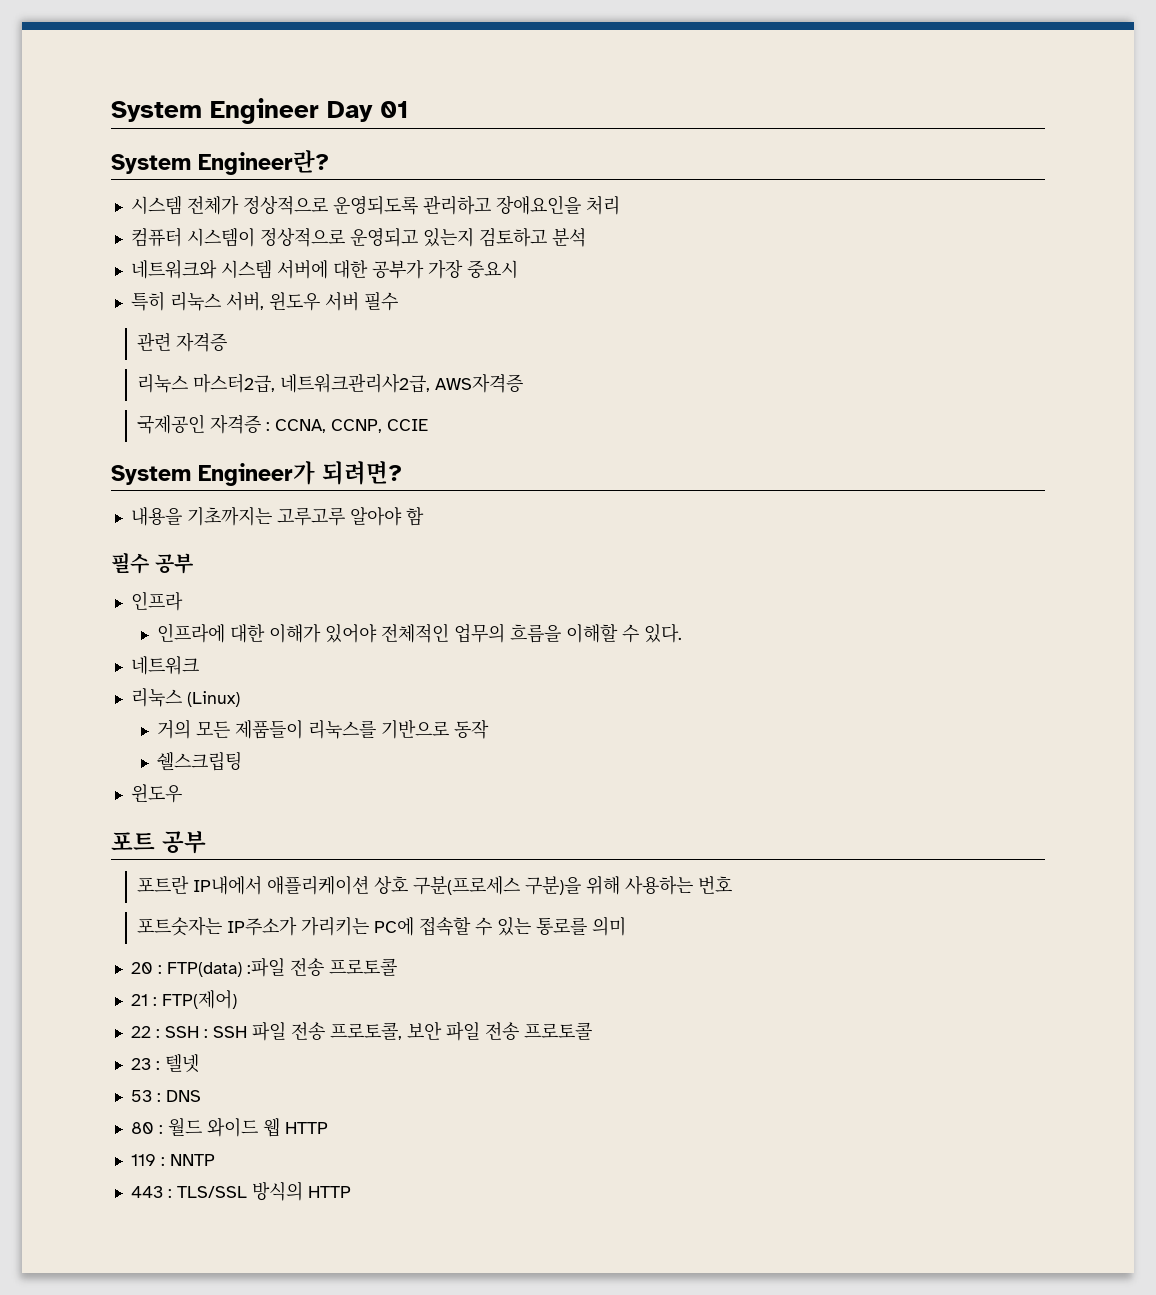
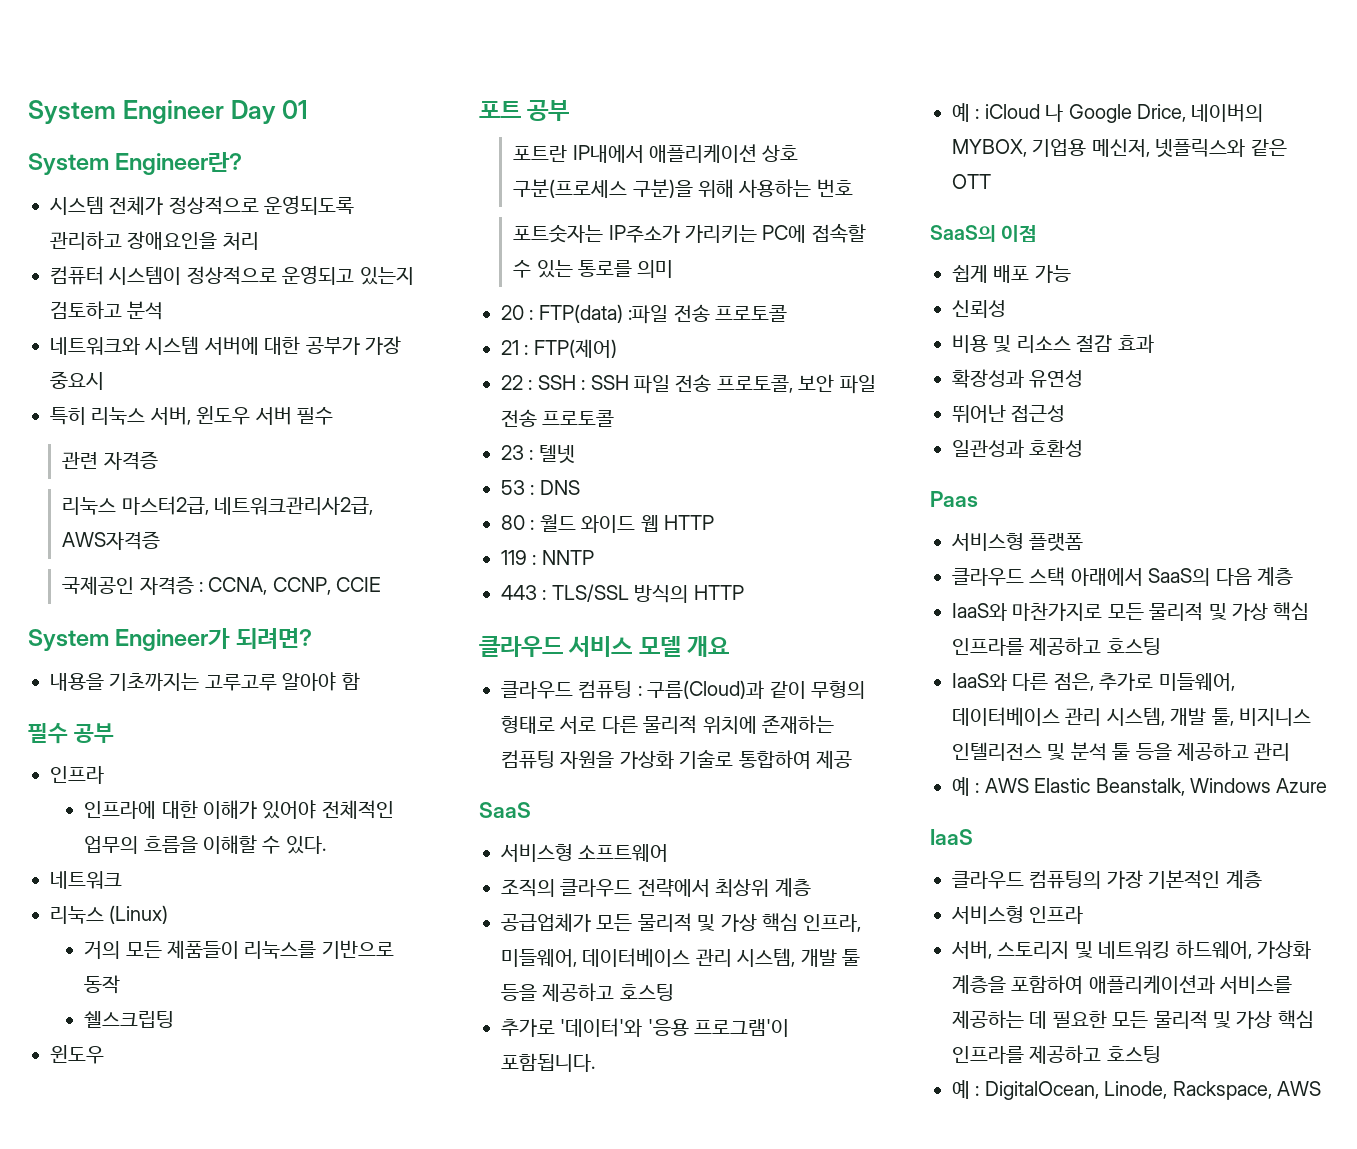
(351, 1192) none -> [479,636,730,657] [501,680,865,699] [501,715,834,734] [501,750,852,769] [479,802,531,818] [500,844,669,862] [501,878,811,897] [501,913,862,932] [501,948,860,967] [501,983,674,1002] [501,1018,790,1037] [501,1053,595,1072] [952,103,1264,123] [952,139,1287,158] [952,174,991,189] [930,225,1038,242] [952,265,1071,283] [952,300,1006,318] [952,334,1154,353] [952,369,1084,388] [952,404,1066,423] [952,439,1084,458] [930,491,978,507] [951,533,1084,551] [952,567,1293,586] [952,602,1310,621] [952,637,1161,656] [952,672,1235,691] [952,707,1311,726] [952,742,1291,761] [952,777,1328,796] [930,829,973,845] [952,870,1262,889] [951,906,1084,924] [951,940,1311,959] [952,975,1293,994] [952,1010,1314,1029] [952,1045,1161,1064] [952,1080,1321,1100] // 클라우드 서비스 모델 개요 // 클라우드 컴퓨팅 : 구름(Cloud)과 같이 무형의 형태로 서로 다른 물리적 위치에 존재하는 컴퓨팅 자원을 가상화 기술로 통합하여 제공 // SaaS // 서비스형 소프트웨어 // 조직의 클라우드 전략에서 최상위 계층 // 공급업체가 모든 물리적 및 가상 핵심 인프라, 미들웨어, 데이터베이스 관리 시스템, 개발 툴 등을 제공하고 호스팅 // 추가로 '데이터'와 '응용 프로그램'이 포함됩니다. // 예 : iCloud 나 Google Drice, 네이버의 MYBOX, 기업용 메신저, 넷플릭스와 같은 OTT // SaaS의 이점 // 쉽게 배포 가능 // 신뢰성 // 비용 및 리소스 절감 효과 // 확장성과 유연성 // 뛰어난 접근성 // 일관성과 호환성 // Paas // 서비스형 플랫폼 // 클라우드 스택 아래에서 SaaS의 다음 계층 // IaaS와 마찬가지로 모든 물리적 및 가상 핵심 인프라를 제공하고 호스팅 // IaaS와 다른 점은, 추가로 미들웨어, 데이터베이스 관리 시스템, 개발 툴, 비지니스 인텔리전스 및 분석 툴 등을 제공하고 관리 // 예 : AWS Elastic Beanstalk, Windows Azure // IaaS // 클라우드 컴퓨팅의 가장 기본적인 계층 // 서비스형 인프라 // 서버, 스토리지 및 네트워킹 하드웨어, 가상화 계층을 포함하여 애플리케이션과 서비스를 제공하는 데 필요한 모든 물리적 및 가상 핵심 인프라를 제공하고 호스팅 // 예 : DigitalOcean, Linode, Rackspace, AWS

